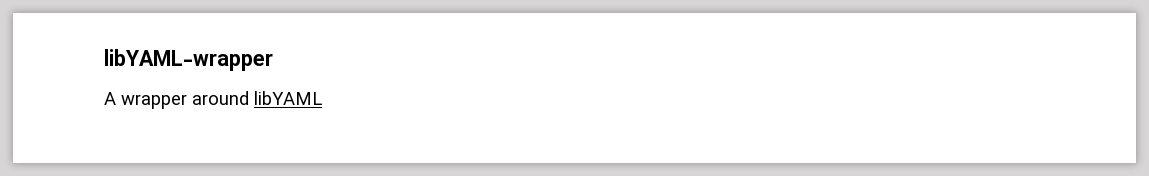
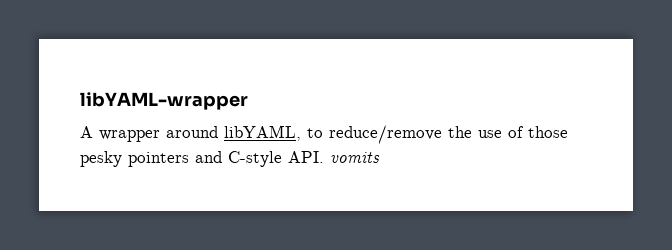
[254,91,322,105] libYAML -> [224,125,568,144] [80,151,380,167] libYAML, to reduce/remove the use of those pesky pointers and C-style API. vomits

